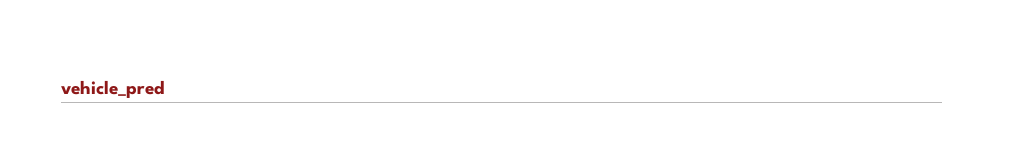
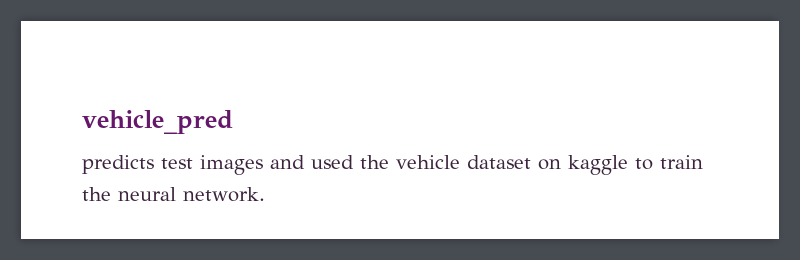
(165, 89) none -> [82,155,703,175] [82,187,265,202] // predicts test images and used the vehicle dataset on kaggle to train the neural network.

